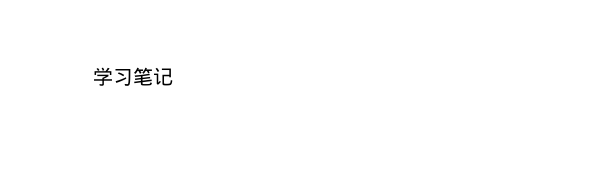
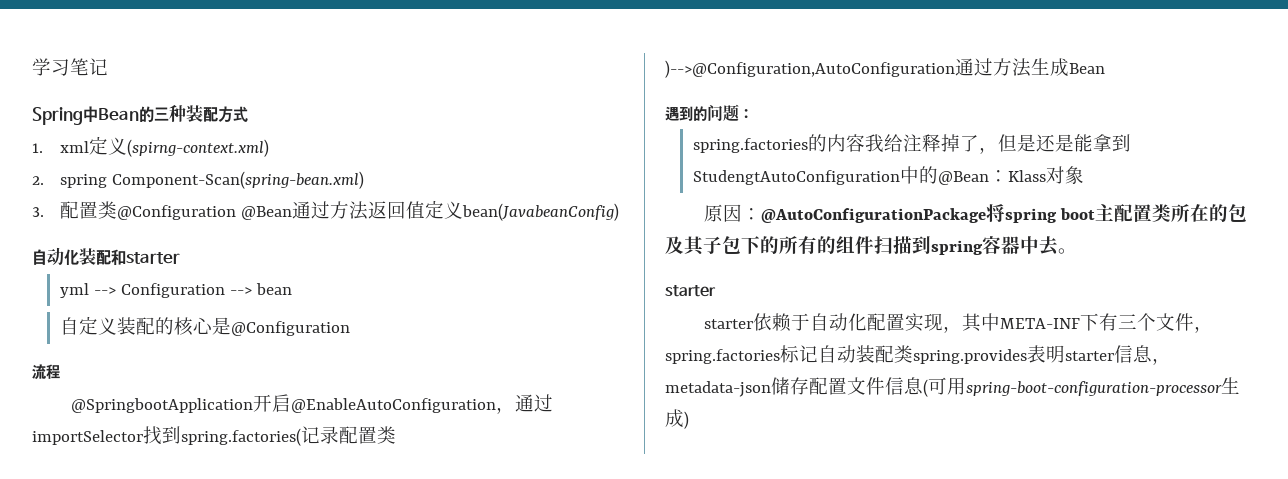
(173, 76) none -> [32,104,248,125] [32,136,270,157] [32,171,365,189] [32,200,620,221] [32,247,180,266] [60,283,293,298] [60,316,351,336] [32,364,60,380] [71,394,554,414] [32,426,396,446] [665,58,1105,78] [665,104,753,121] [693,134,1132,154] [693,166,1085,185] [704,204,1248,223] [665,236,1077,256] [665,285,716,297] [704,313,1214,333] [665,345,1171,365] [665,377,1240,397] [665,409,689,429] // Spring中Bean的三种装配方式 // 1. xml定义(spirng-context.xml) // 2. spring Component-Scan(spring-bean.xml) // 3.配置类@Configuration @Bean通过方法返回值定义bean(JavabeanConfig) // 自动化装配和starter // yml --> Configuration --> bean // 自定义装配的核心是@Configuration // 流程 // @SpringbootApplication开启@EnableAutoConfiguration，通过importSelector找到spring.factories(记录配置类)-->@Configuration,AutoConfiguration通过方法生成Bean // 遇到的问题： // spring.factories的内容我给注释掉了，但是还是能拿到StudengtAutoConfiguration中的@Bean：Klass对象 // 原因：@AutoConfigurationPackage将spring boot主配置类所在的包及其子包下的所有的组件扫描到spring容器中去。 // starter // starter依赖于自动化配置实现，其中META-INF下有三个文件，spring.factories标记自动装配类spring.provides表明starter信息，metadata-json储存配置文件信息(可用spring-boot-configuration-processor生成)

